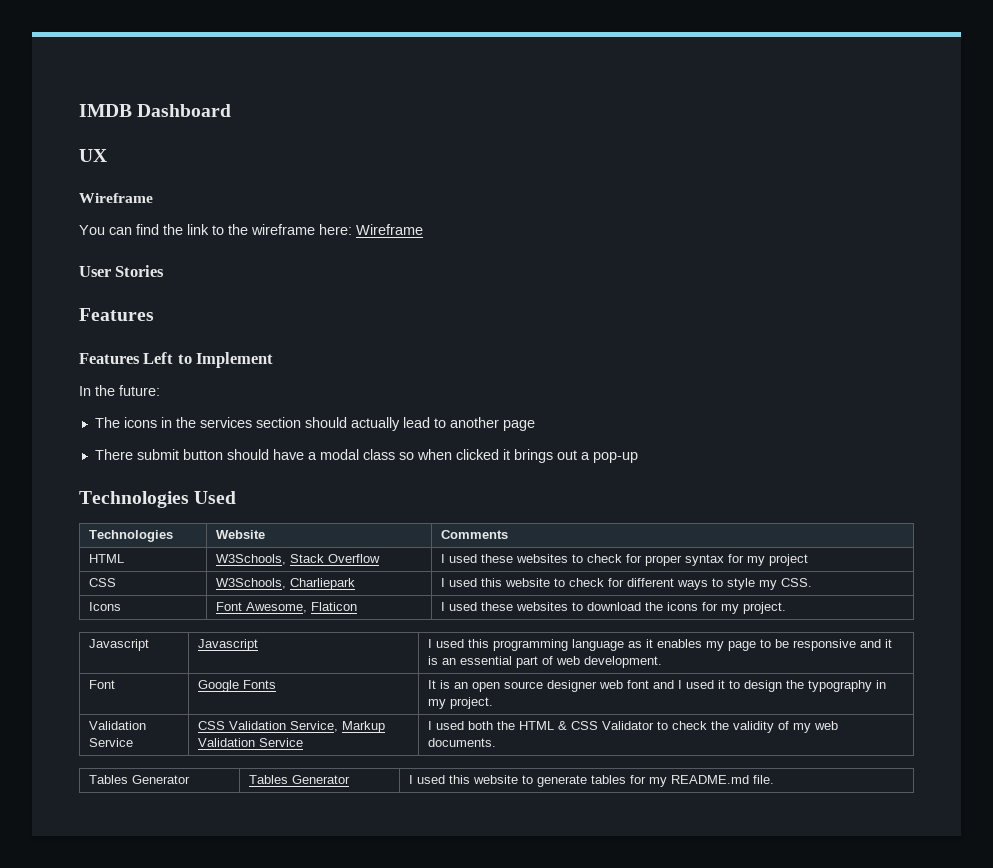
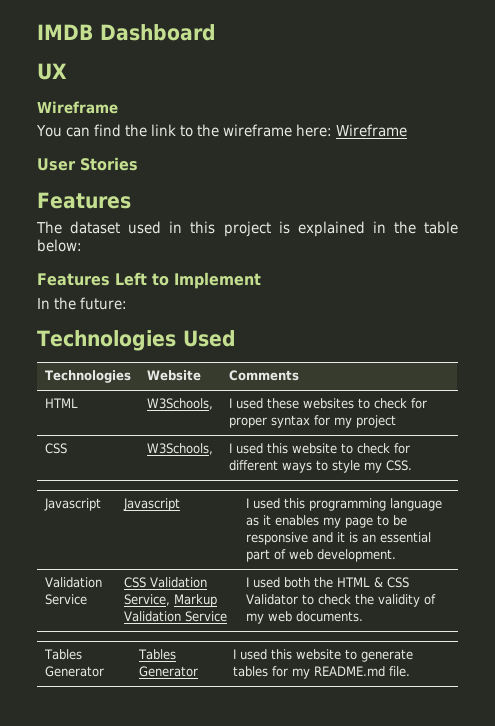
(154, 314) none -> [36,221,459,237] [37,239,82,252] // The dataset used in this project is explained in the table below:
[94,417,535,431] [94,449,638,463] // The icons in the services section should actually lead to another page // There submit button should have a modal class so when clicked it brings out a pop-up -> (127, 303) none
[290,554,381,563] Stack Overflow -> (213, 404) none
[290,578,356,590] Charliepark -> (213, 449) none
[89,602,122,611] [216,602,358,613] [441,602,787,614] // Icons | Font Awesome, Flaticon | I used these websites to download the icons for my project. -> (412, 465) none
[89,680,116,689] [198,680,277,692] [428,680,887,692] [428,697,494,709] // Font | Google Fonts | It is an open source designer web font and I used it to design the typography in my project. -> (396, 555) none

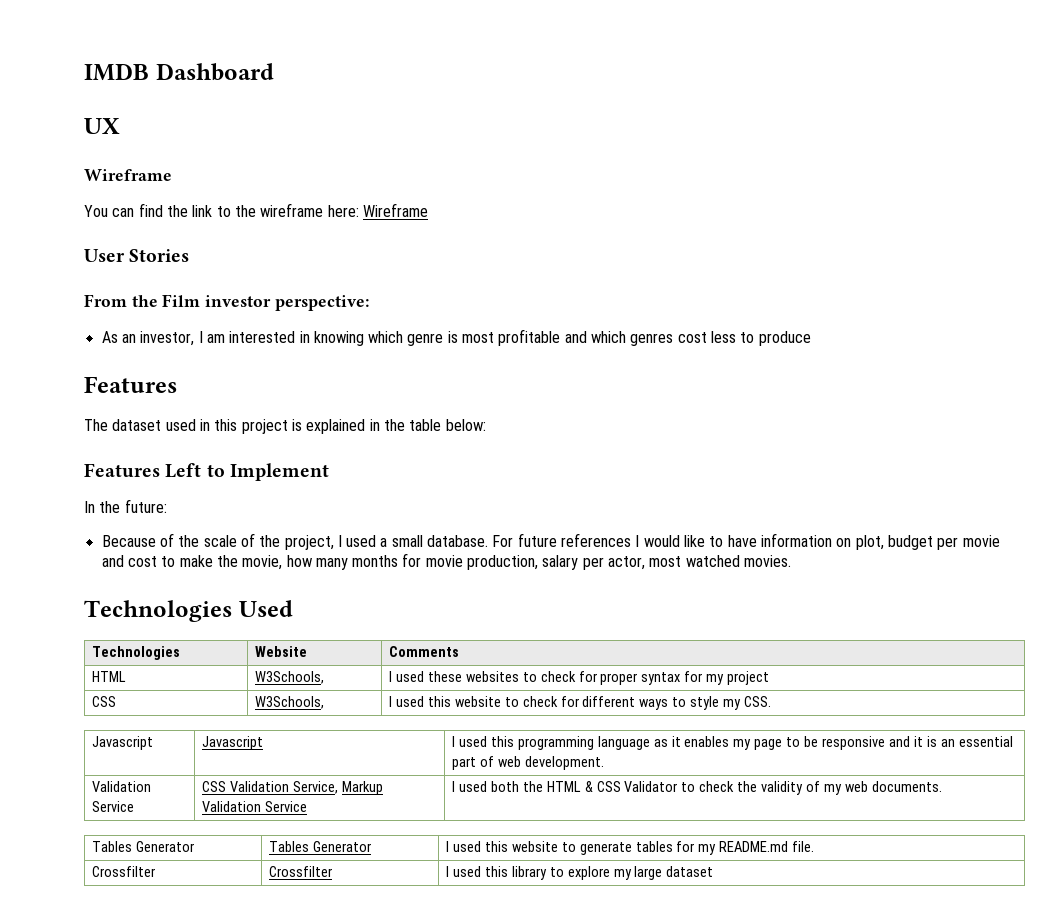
(138, 164) none -> [84,294,369,311] [101,329,811,346] // From the Film investor perspective: // As an investor, I am interested in knowing which genre is most profitable and which genres cost less to produce
(127, 303) none -> [101,533,1000,550] [101,553,792,570] // Because of the scale of the project, I used a small database. For future references I would like to have information on plot, budget per movie and cost to make the movie, how many months for movie production, salary per actor, most watched movies.
(410, 671) none -> [92,866,156,877] [269,866,333,877] [446,866,714,880] // Crossfilter | Crossfilter | I used this library to explore my large dataset

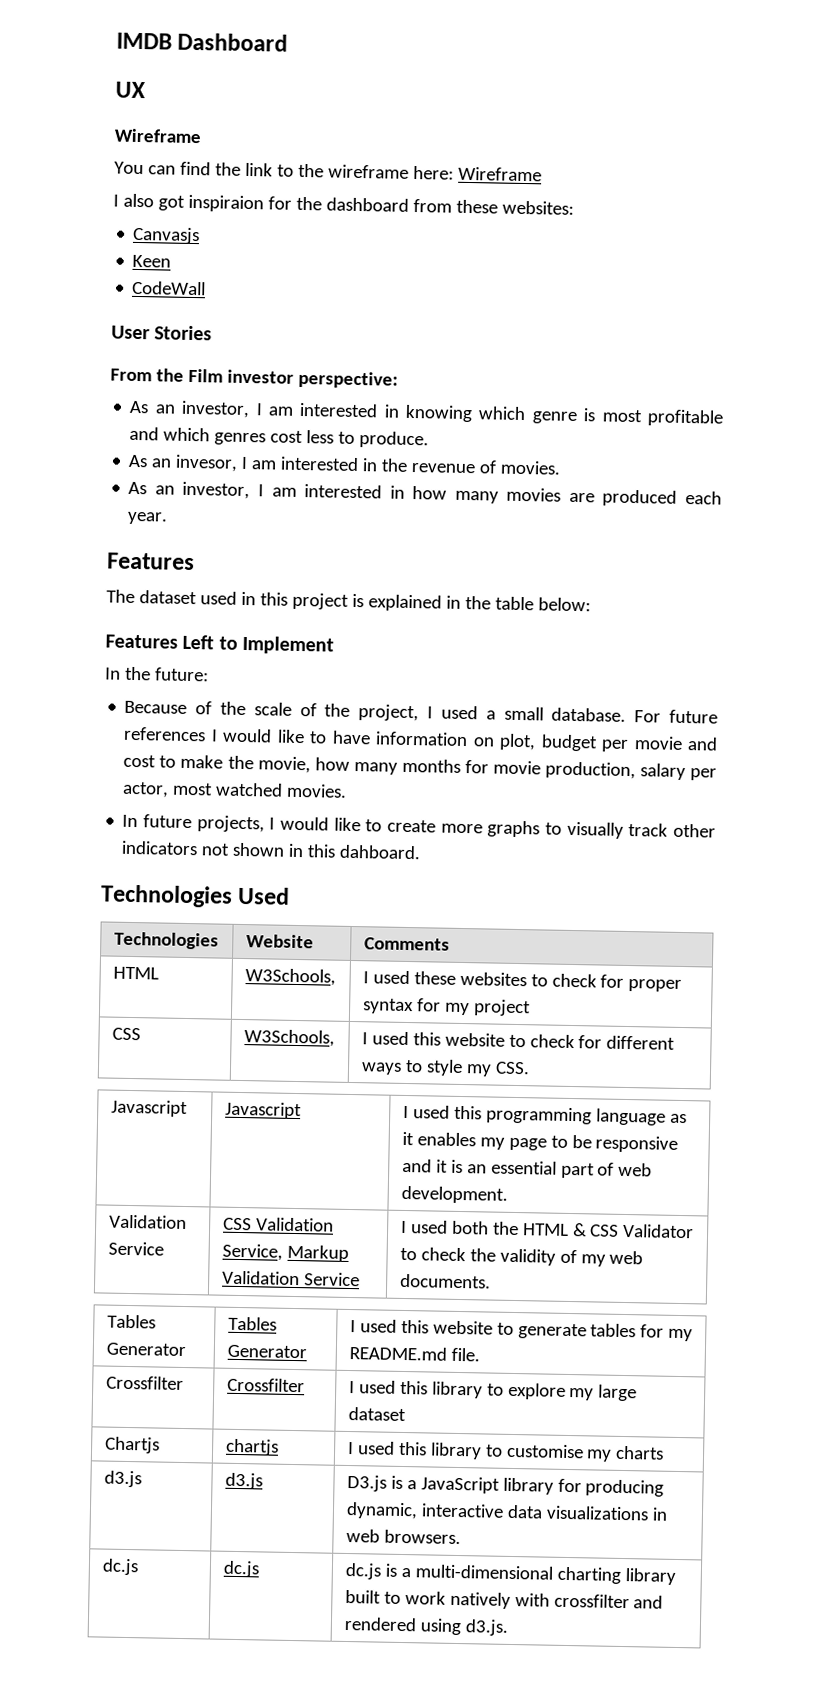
(428, 210) none -> [113,193,574,215] [132,226,201,245] [132,254,172,268] [132,280,207,296] // I also got inspiraion for the dashboard from these websites: // Canvasjs // Keen // CodeWall
[758,331,811,346] produce -> [359,431,430,449] [128,454,562,475] [128,481,723,507] [127,511,169,525] produce. // As an invesor, I am interested in the revenue of movies. // As an investor, I am interested in how many movies are produced each year.
(792, 561) none -> [122,814,716,839] [121,840,422,860] // In future projects, I would like to create more graphs to visually track other indicators not shown in this dahboard.
(714, 871) none -> [103,1436,160,1454] [224,1438,279,1456] [347,1441,665,1462] [103,1470,142,1488] [224,1472,263,1490] [346,1474,665,1497] [345,1501,668,1521] [345,1528,461,1545] [101,1558,139,1576] [222,1560,260,1578] [344,1562,676,1585] [344,1589,664,1609] [343,1616,509,1636] // Chartjs | chartjs | I used this library to customise my charts // d3.js | d3.js | D3.js is a JavaScript library for producing dynamic, interactive data visualizations in web browsers. // dc.js | dc.js | dc.js is a multi-dimensional charting library built to work natively with crossfilter and rendered using d3.js.

